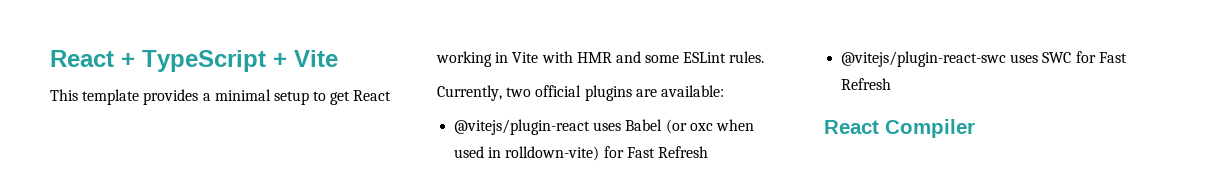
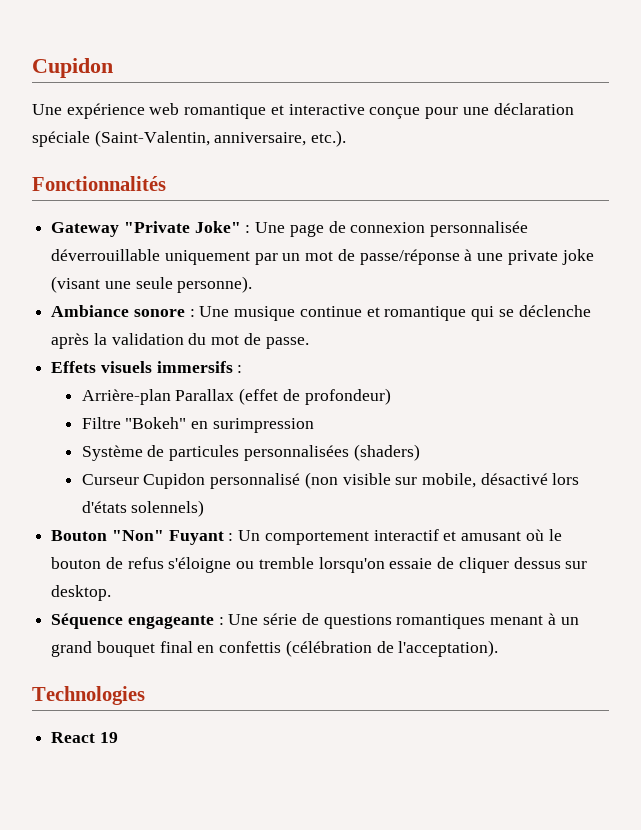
[50,50,338,72] [50,89,392,105] [436,51,765,67] [437,85,724,101] [454,119,754,135] [454,146,708,161] [841,51,1127,67] [841,78,892,90] [824,119,975,138] React + TypeScript + Vite // This template provides a minimal setup to get React working in Vite with HMR and some ESLint rules. // Currently, two official plugins are available: // @vitejs/plugin-react uses Babel (or oxc when used in rolldown-vite) for Fast Refresh // @vitejs/plugin-react-swc uses SWC for Fast Refresh // React Compiler -> [32,58,113,78] [32,103,574,119] [32,130,347,147] [32,176,166,191] [51,221,529,237] [51,249,594,265] [51,276,253,293] [51,305,591,321] [51,333,309,349] [51,361,243,373] [81,388,391,405] [81,417,314,433] [81,444,420,461] [81,472,580,489] [81,500,205,517] [51,529,562,545] [51,557,588,573] [51,585,112,601] [51,613,579,629] [51,640,499,657] [32,686,145,705] [51,732,118,743] Cupidon // Une expérience web romantique et interactive conçue pour une déclaration spéciale (Saint-Valentin, anniversaire, etc.). // Fonctionnalités // Gateway "Private Joke" : Une page de connexion personnalisée déverrouillable uniquement par un mot de passe/réponse à une private joke (visant une seule personne). // Ambiance sonore : Une musique continue et romantique qui se déclenche après la validation du mot de passe. // Effets visuels immersifs : // Arrière-plan Parallax (effet de profondeur) // Filtre "Bokeh" en surimpression // Système de particules personnalisées (shaders) // Curseur Cupidon personnalisé (non visible sur mobile, désactivé lors d'états solennels) // Bouton "Non" Fuyant : Un comportement interactif et amusant où le bouton de refus s'éloigne ou tremble lorsqu'on essaie de cliquer dessus sur desktop. // Séquence engageante : Une série de questions romantiques menant à un grand bouquet final en confettis (célébration de l'acceptation). // Technologies // React 19

